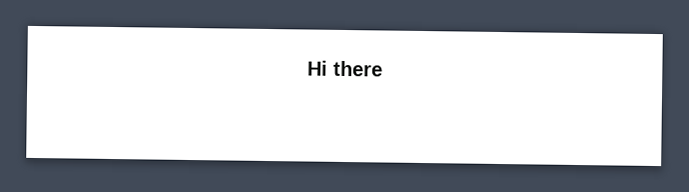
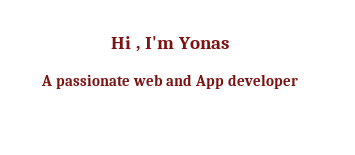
[333,60,383,77] there -> [136,36,229,52] [40,74,299,89] , I'm Yonas // A passionate web and App developer

